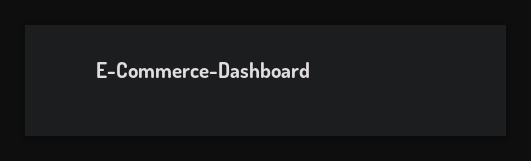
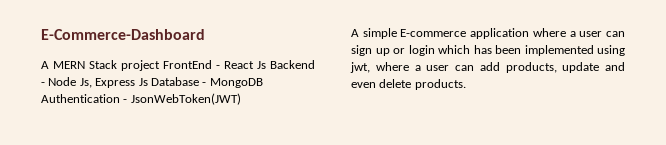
(310, 70) none -> [41,60,315,71] [41,77,263,88] [41,93,241,105] [351,28,625,39] [351,45,625,56] [350,62,625,73] [351,79,466,90] // A MERN Stack project FrontEnd - React Js Backend - Node Js, Express Js Database - MongoDB Authentication - JsonWebToken(JWT) // A simple E-commerce application where a user can sign up or login which has been implemented using jwt, where a user can add products, update and even delete products.

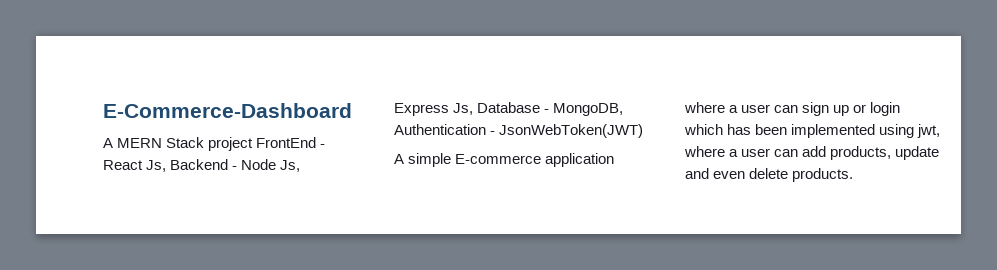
[257,61,266,69] Js -> [146,160,167,172] Js,
[138,78,148,86] Js -> [453,103,474,115] Js,
[209,78,263,88] MongoDB -> [553,103,624,116] MongoDB,

